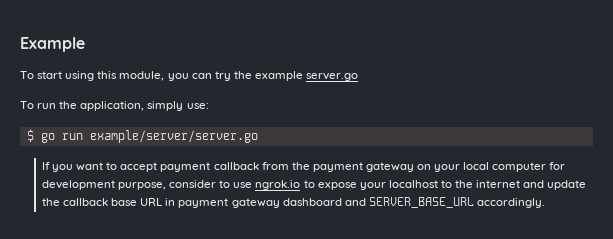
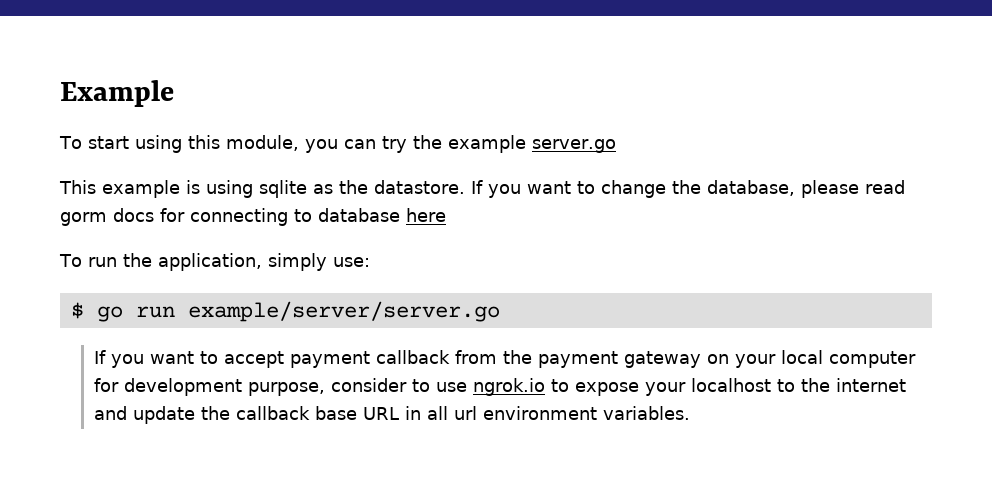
(359, 77) none -> [59,180,905,198] [60,208,446,226] // This example is using sqlite as the datastore. If you want to change the database, please read gorm docs for connecting to database here
[178,197,545,208] payment gateway dashboard and SERVER_BASE_URL accordingly. -> [426,406,690,420] all url environment variables.

